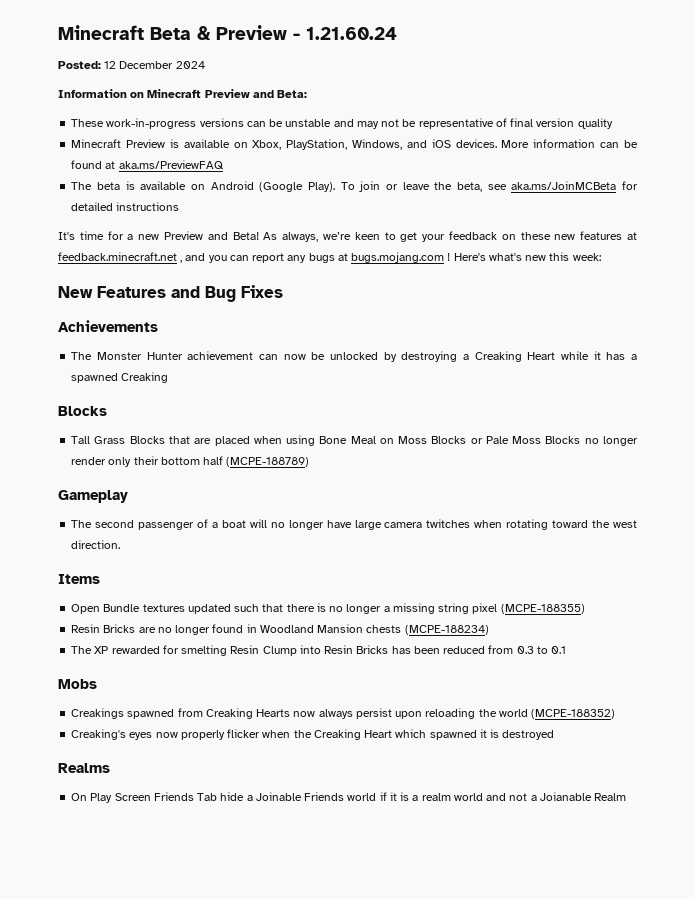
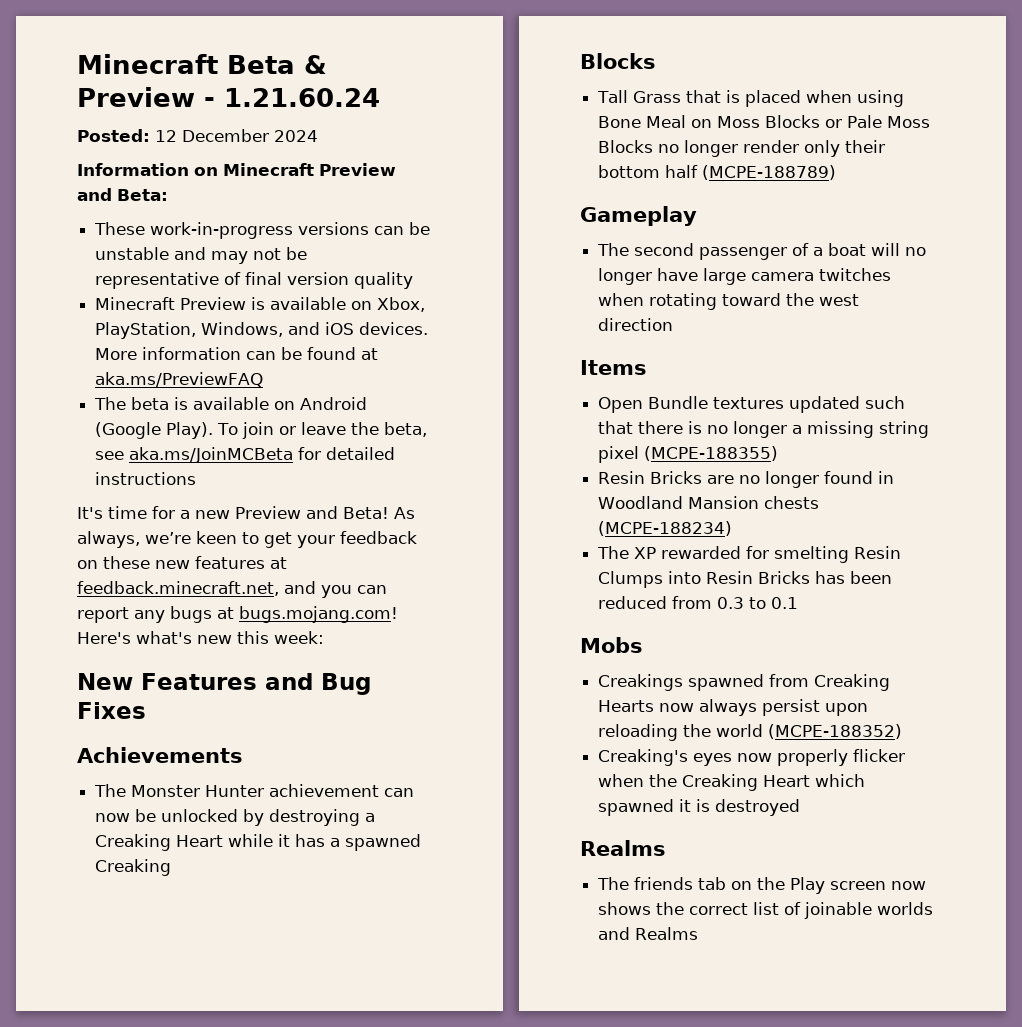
[58,252,183,263] feedback.minecraft.net , -> [77,581,279,596] feedback.minecraft.net,
[351,252,451,263] bugs.mojang.com ! -> [239,606,398,623] bugs.mojang.com!
[129,436,212,444] Blocks that are -> [686,90,741,103] that is
[71,540,121,549] direction. -> [598,318,674,331] direction
[262,646,297,656] Clump -> [598,571,664,588] Clumps
[71,792,627,803] On Play Screen Friends Tab hide a Joinable Friends world if it is a realm world and not a Joianable Realm -> [597,877,927,894] [598,902,934,919] [598,927,699,940] The friends tab on the Play screen now shows the correct list of joinable worlds and Realms

